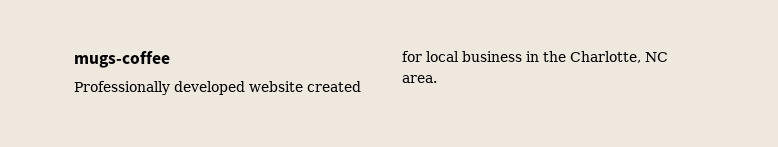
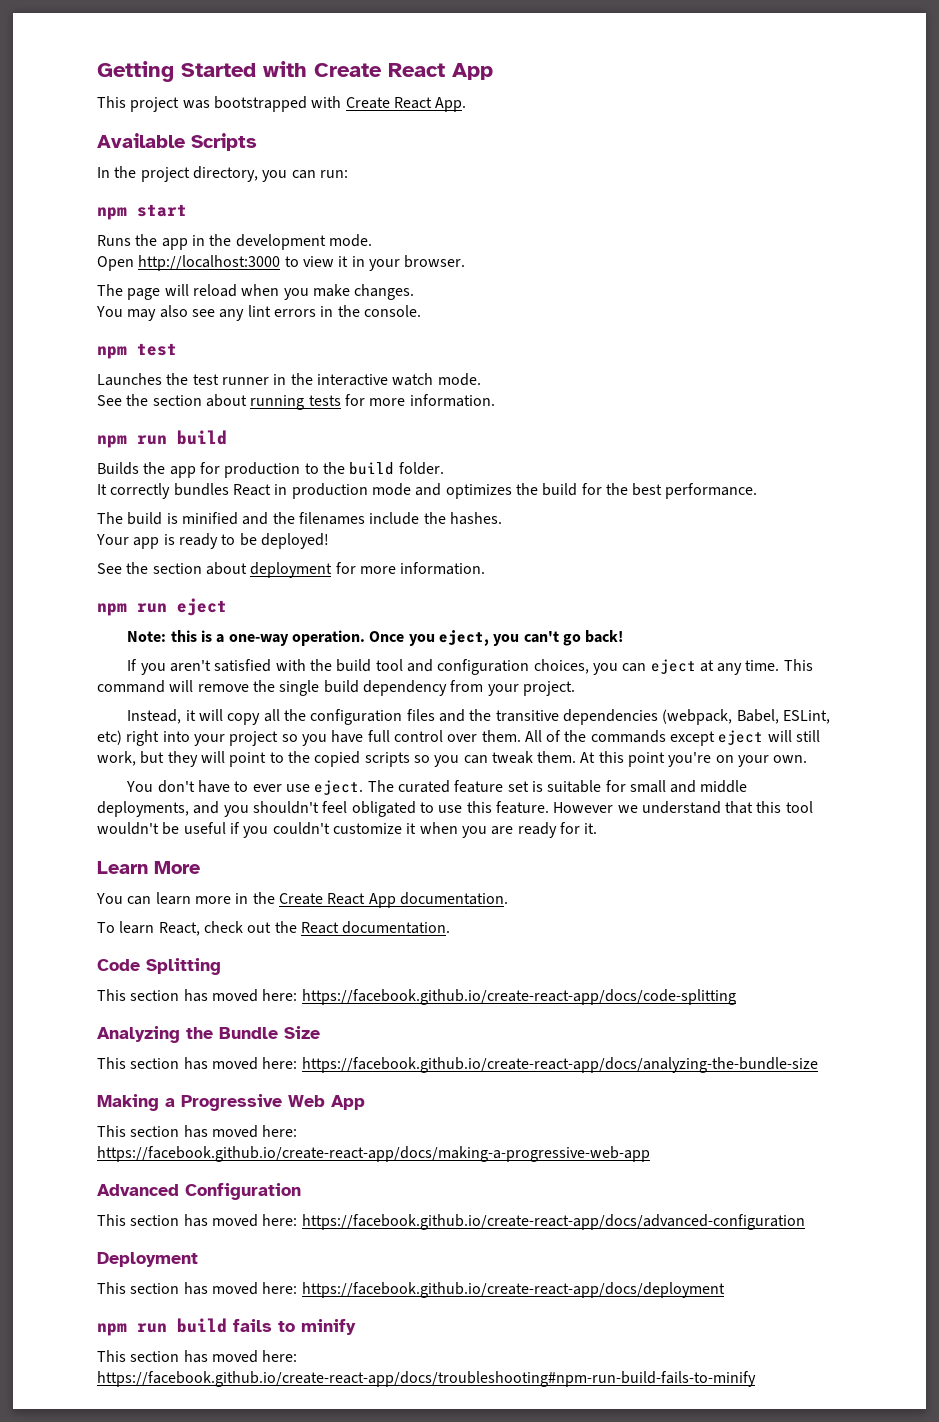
[74,51,170,68] [74,81,361,95] [402,51,668,63] [402,75,437,83] mugs-coffee // Professionally developed website created for local business in the Charlotte, NC area. -> [97,61,493,82] [97,96,467,112] [97,133,257,151] [97,166,348,182] [97,204,187,220] [97,234,372,250] [97,255,466,271] [97,284,415,300] [96,305,421,321] [97,343,177,359] [97,373,481,386] [97,394,495,410] [97,430,227,448] [97,462,444,478] [97,483,758,499] [97,512,502,525] [96,533,329,549] [97,562,486,578] [97,598,227,616] [127,630,624,646] [127,659,813,675] [97,680,575,696] [127,709,830,725] [97,730,821,746] [97,751,808,767] [126,780,748,795] [97,801,813,817] [97,822,598,838] [97,861,200,874] [96,892,508,908] [97,921,451,936] [97,958,221,975] [97,989,736,1005] [97,1026,320,1043] [97,1057,818,1073] [97,1094,365,1111] [97,1125,298,1138] [97,1146,650,1162] [97,1183,301,1200] [97,1214,805,1230] [97,1252,198,1267] [97,1282,725,1298] [97,1318,356,1336] [97,1350,298,1363] [97,1371,756,1387] Getting Started with Create React App // This project was bootstrapped with Create React App. // Available Scripts // In the project directory, you can run: // npm start // Runs the app in the development mode. // Open http://localhost:3000 to view it in your browser. // The page will reload when you make changes. // You may also see any lint errors in the console. // npm test // Launches the test runner in the interactive watch mode. // See the section about running tests for more information. // npm run build // Builds the app for production to the build folder. // It correctly bundles React in production mode and optimizes the build for the best performance. // The build is minified and the filenames include the hashes. // Your app is ready to be deployed! // See the section about deployment for more information. // npm run eject // Note: this is a one-way operation. Once you eject, you can't go back! // If you aren't satisfied with the build tool and configuration choices, you can eject at any time. This command will remove the single build dependency from your project. // Instead, it will copy all the configuration files and the transitive dependencies (webpack, Babel, ESLint, etc) right into your project so you have full control over them. All of the commands except eject will still work, but they will point to the copied scripts so you can tweak them. At this point you're on your own. // You don't have to ever use eject. The curated feature set is suitable for small and middle deployments, and you shouldn't feel obligated to use this feature. However we understand that this tool wouldn't be useful if you couldn't customize it when you are ready for it. // Learn More // You can learn more in the Create React App documentation. // To learn React, check out the React documentation. // Code Splitting // This section has moved here: https://facebook.github.io/create-react-app/docs/code-splitting // Analyzing the Bundle Size // This section has moved here: https://facebook.github.io/create-react-app/docs/analyzing-the-bundle-size // Making a Progressive Web App // This section has moved here: https://facebook.github.io/create-react-app/docs/making-a-progressive-web-app // Advanced Configuration // This section has moved here: https://facebook.github.io/create-react-app/docs/advanced-configuration // Deployment // This section has moved here: https://facebook.github.io/create-react-app/docs/deployment // npm run build fails to minify // This section has moved here: https://facebook.github.io/create-react-app/docs/troubleshooting#npm-run-build-fails-to-minify

